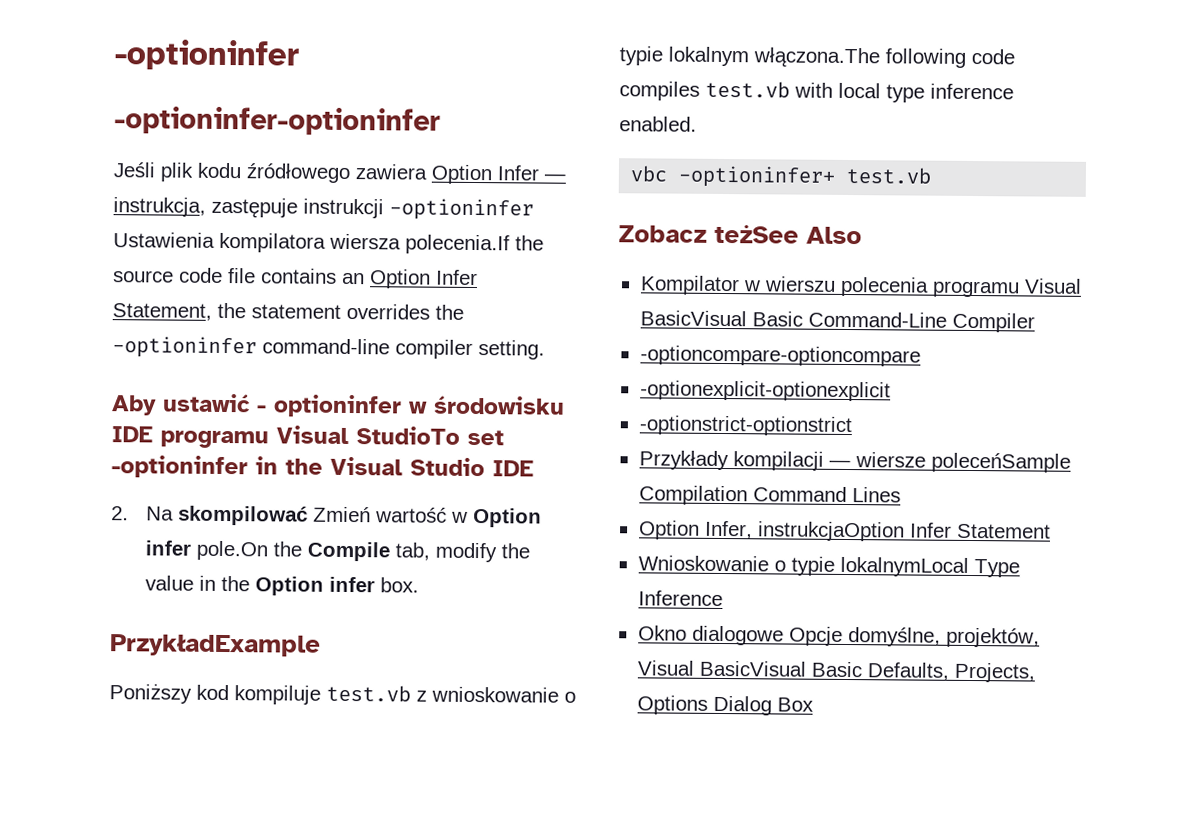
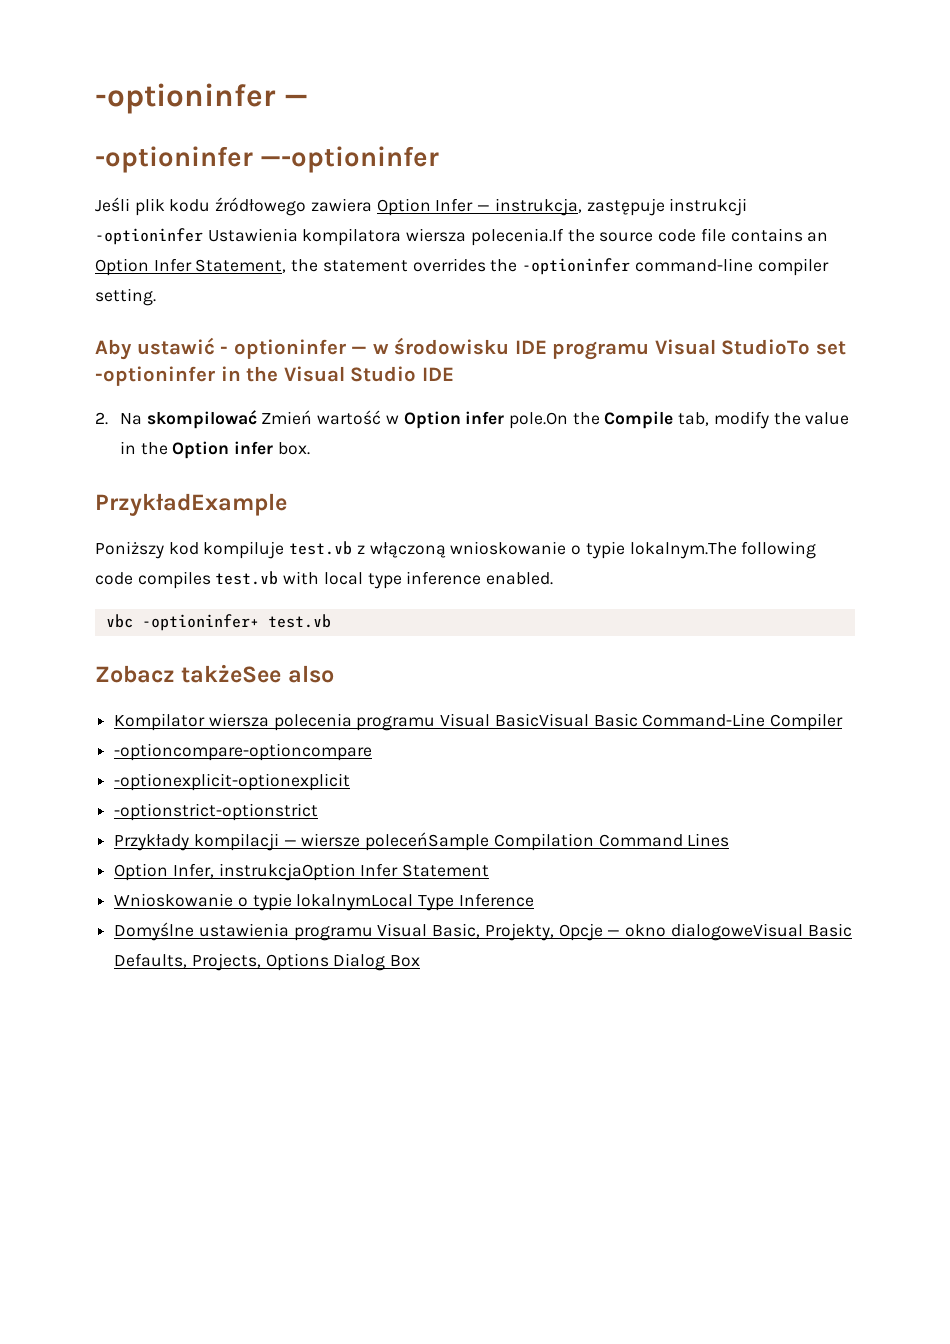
[114,39,299,71] [114,106,441,136] -optioninfer // -optioninfer-optioninfer -> [95,83,308,114] [95,146,440,173] -optioninfer — // -optioninfer —-optioninfer
(402, 406) none -> [351,346,368,354] —
(427, 696) none -> [369,542,446,558] włączoną
[668,46,880,69] lokalnym włączona.The -> [629,542,737,559] lokalnym.The
[714,223,862,245] teżSee Also -> [181,664,334,683] takżeSee also
[742,276,836,292] w wierszu -> [208,713,269,727] wiersza
[637,625,1040,648] [636,660,807,677] Okno dialogowe Opcje domyślne, projektów, Visual BasicVisual -> [114,922,803,941] Domyślne ustawienia programu Visual Basic, Projekty, Opcje — okno dialogoweVisual

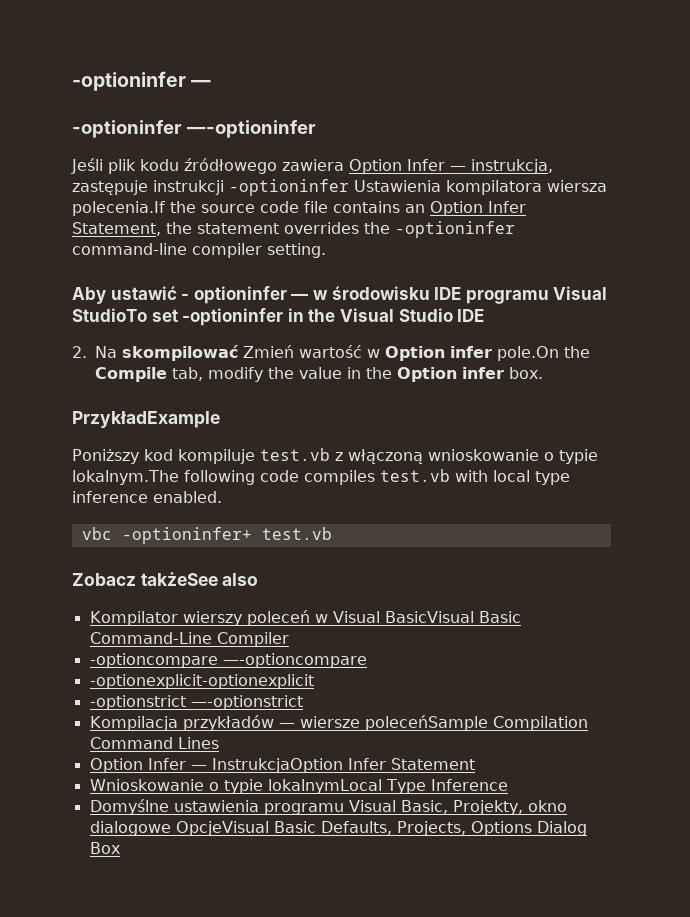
[208,713,436,731] wiersza polecenia programu -> [182,610,328,626] wierszy poleceń w
[114,743,373,761] -optioncompare-optioncompare -> [89,653,367,668] -optioncompare —-optioncompare
[114,803,319,821] [114,833,279,851] -optionstrict-optionstrict // Przykłady kompilacji -> [89,695,303,710] [89,715,274,731] -optionstrict —-optionstrict // Kompilacja przykładów
[172,863,356,881] Infer, instrukcjaOption -> [147,758,343,773] Infer — InstrukcjaOption
[558,923,803,941] Opcje — okno dialogoweVisual -> [527,800,567,812] [89,821,269,836] okno dialogowe OpcjeVisual

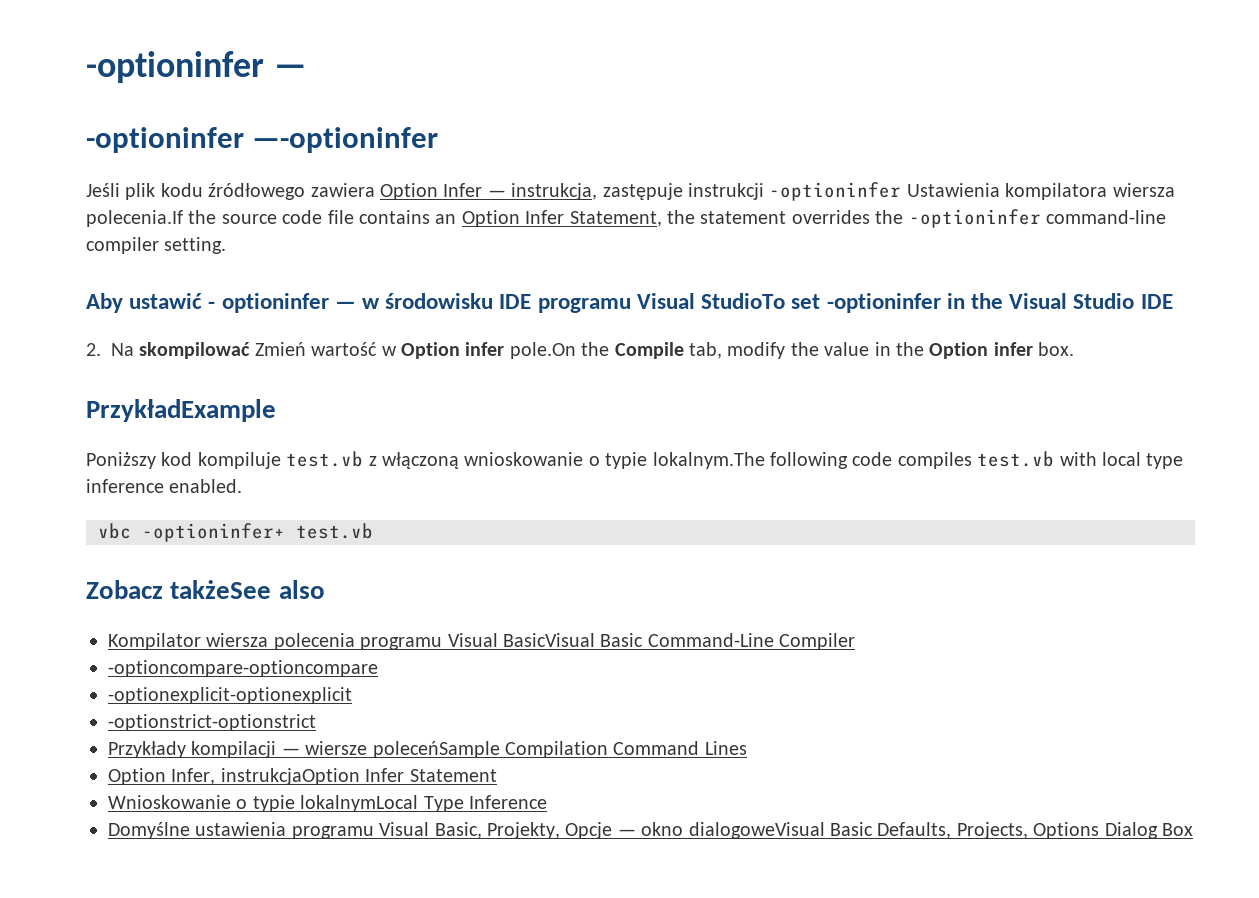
[182,610,328,626] wierszy poleceń w -> [206,633,443,650] wiersza polecenia programu
[89,653,367,668] -optioncompare —-optioncompare -> [108,660,378,677] -optioncompare-optioncompare
[89,695,303,710] [89,715,274,731] -optionstrict —-optionstrict // Kompilacja przykładów -> [108,714,316,731] [108,741,277,758] -optionstrict-optionstrict // Przykłady kompilacji
[147,758,343,773] Infer — InstrukcjaOption -> [171,768,360,785] Infer, instrukcjaOption
[527,800,567,812] [89,821,269,836] okno dialogowe OpcjeVisual -> [565,822,825,839] Opcje — okno dialogoweVisual

